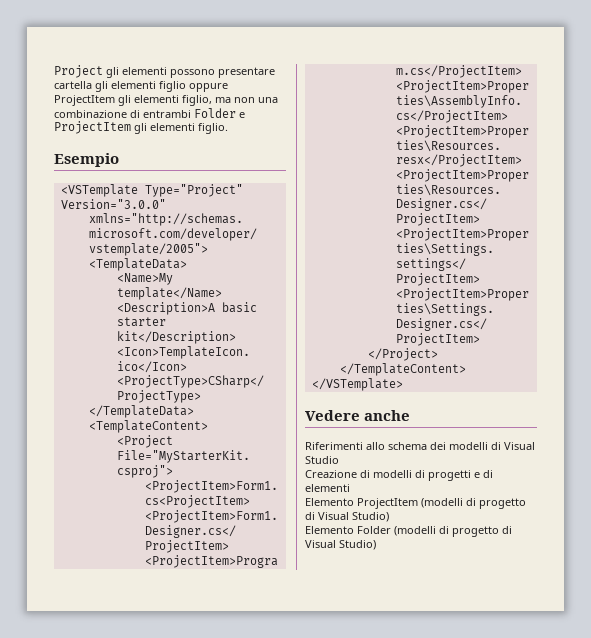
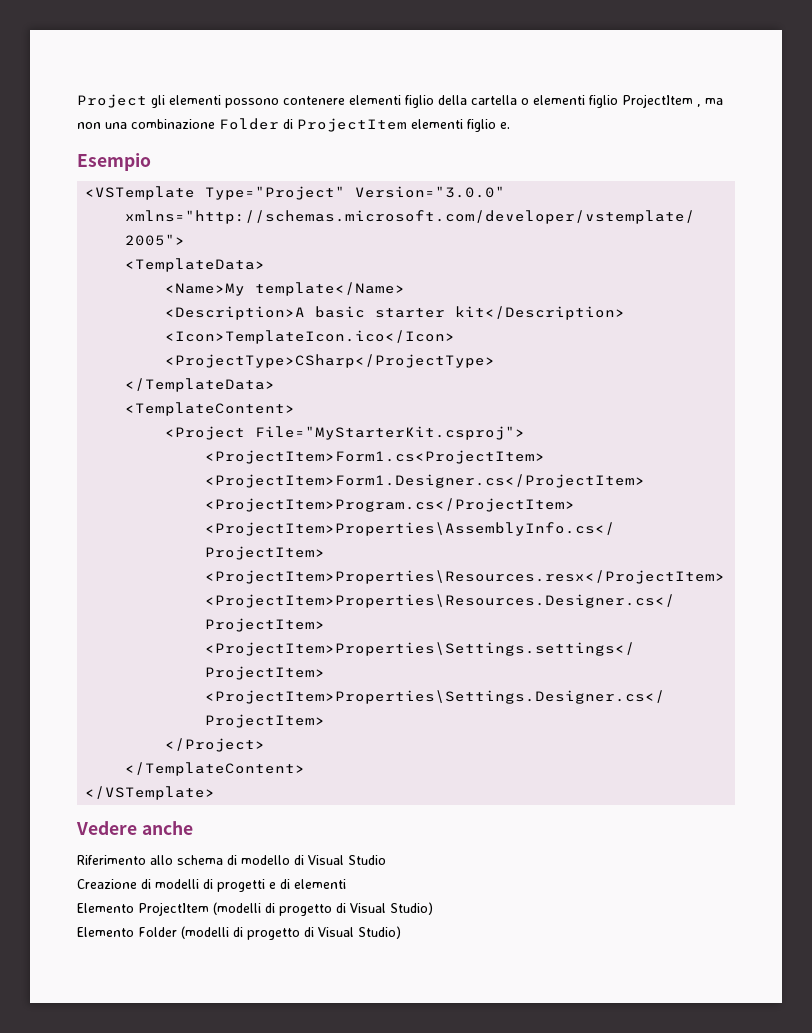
[218,67,275,78] [54,81,228,92] [54,95,278,106] [54,108,245,118] [54,121,228,134] presentare cartella gli elementi figlio oppure ProjectItem gli elementi figlio, ma non una combinazione di entrambi Folder e ProjectItem gli elementi figlio. -> [283,94,723,108] [77,118,510,132] contenere elementi figlio della cartella o elementi figlio ProjectItem , ma non una combinazione Folder di ProjectItem elementi figlio e.
[305,442,363,450] Riferimenti -> [77,855,146,865] Riferimento
[430,442,488,450] dei modelli -> [227,855,290,865] di modello

